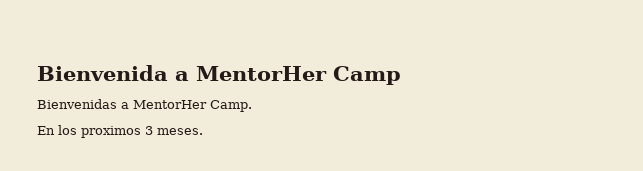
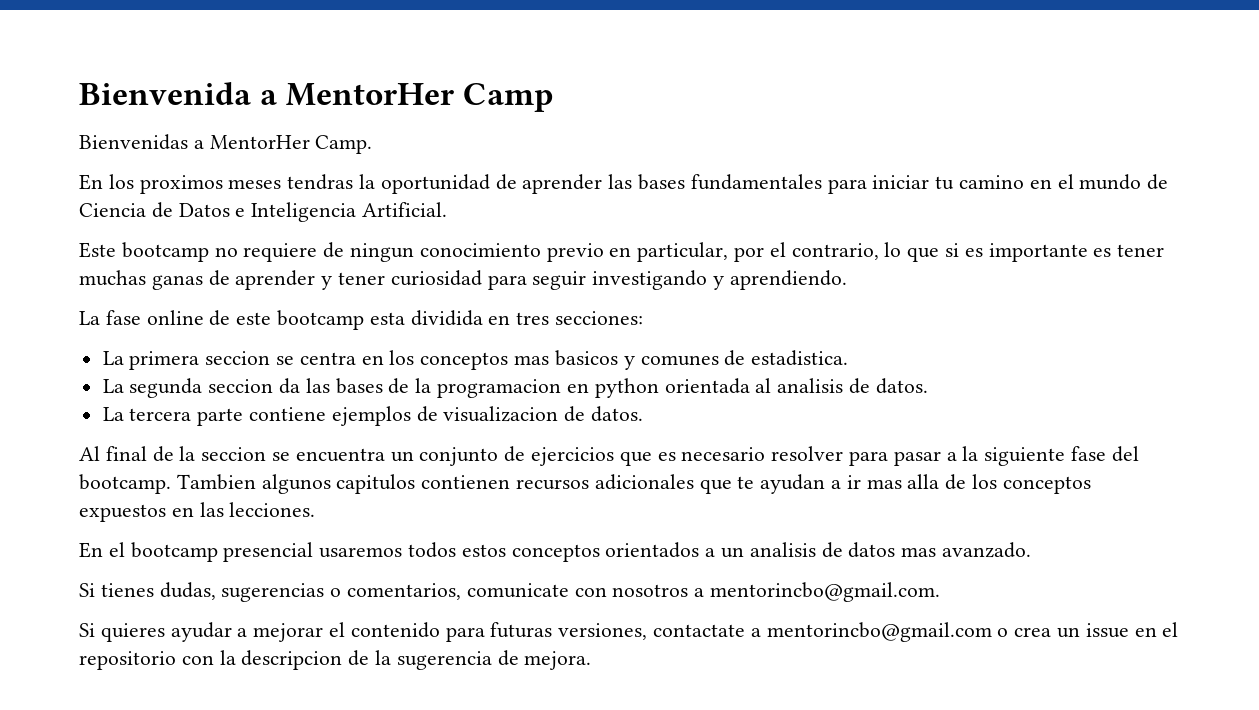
[145,126,203,135] 3 meses. -> [228,174,1169,194] [79,202,448,222] [79,242,1165,262] [79,270,847,290] [79,310,644,330] [102,350,849,370] [102,378,928,398] [102,406,644,426] [79,446,1139,466] [79,474,1091,494] [79,502,316,522] [79,542,1032,562] [79,582,941,602] [79,622,1179,642] [79,650,592,670] meses tendras la oportunidad de aprender las bases fundamentales para iniciar tu camino en el mundo de Ciencia de Datos e Inteligencia Artificial. // Este bootcamp no requiere de ningun conocimiento previo en particular, por el contrario, lo que si es importante es tener muchas ganas de aprender y tener curiosidad para seguir investigando y aprendiendo. // La fase online de este bootcamp esta dividida en tres secciones: // La primera seccion se centra en los conceptos mas basicos y comunes de estadistica. // La segunda seccion da las bases de la programacion en python orientada al analisis de datos. // La tercera parte contiene ejemplos de visualizacion de datos. // Al final de la seccion se encuentra un conjunto de ejercicios que es necesario resolver para pasar a la siguiente fase del bootcamp. Tambien algunos capitulos contienen recursos adicionales que te ayudan a ir mas alla de los conceptos expuestos en las lecciones. // En el bootcamp presencial usaremos todos estos conceptos orientados a un analisis de datos mas avanzado. // Si tienes dudas, sugerencias o comentarios, comunicate con nosotros a mentorincbo@gmail.com. // Si quieres ayudar a mejorar el contenido para futuras versiones, contactate a mentorincbo@gmail.com o crea un issue en el repositorio con la descripcion de la sugerencia de mejora.

